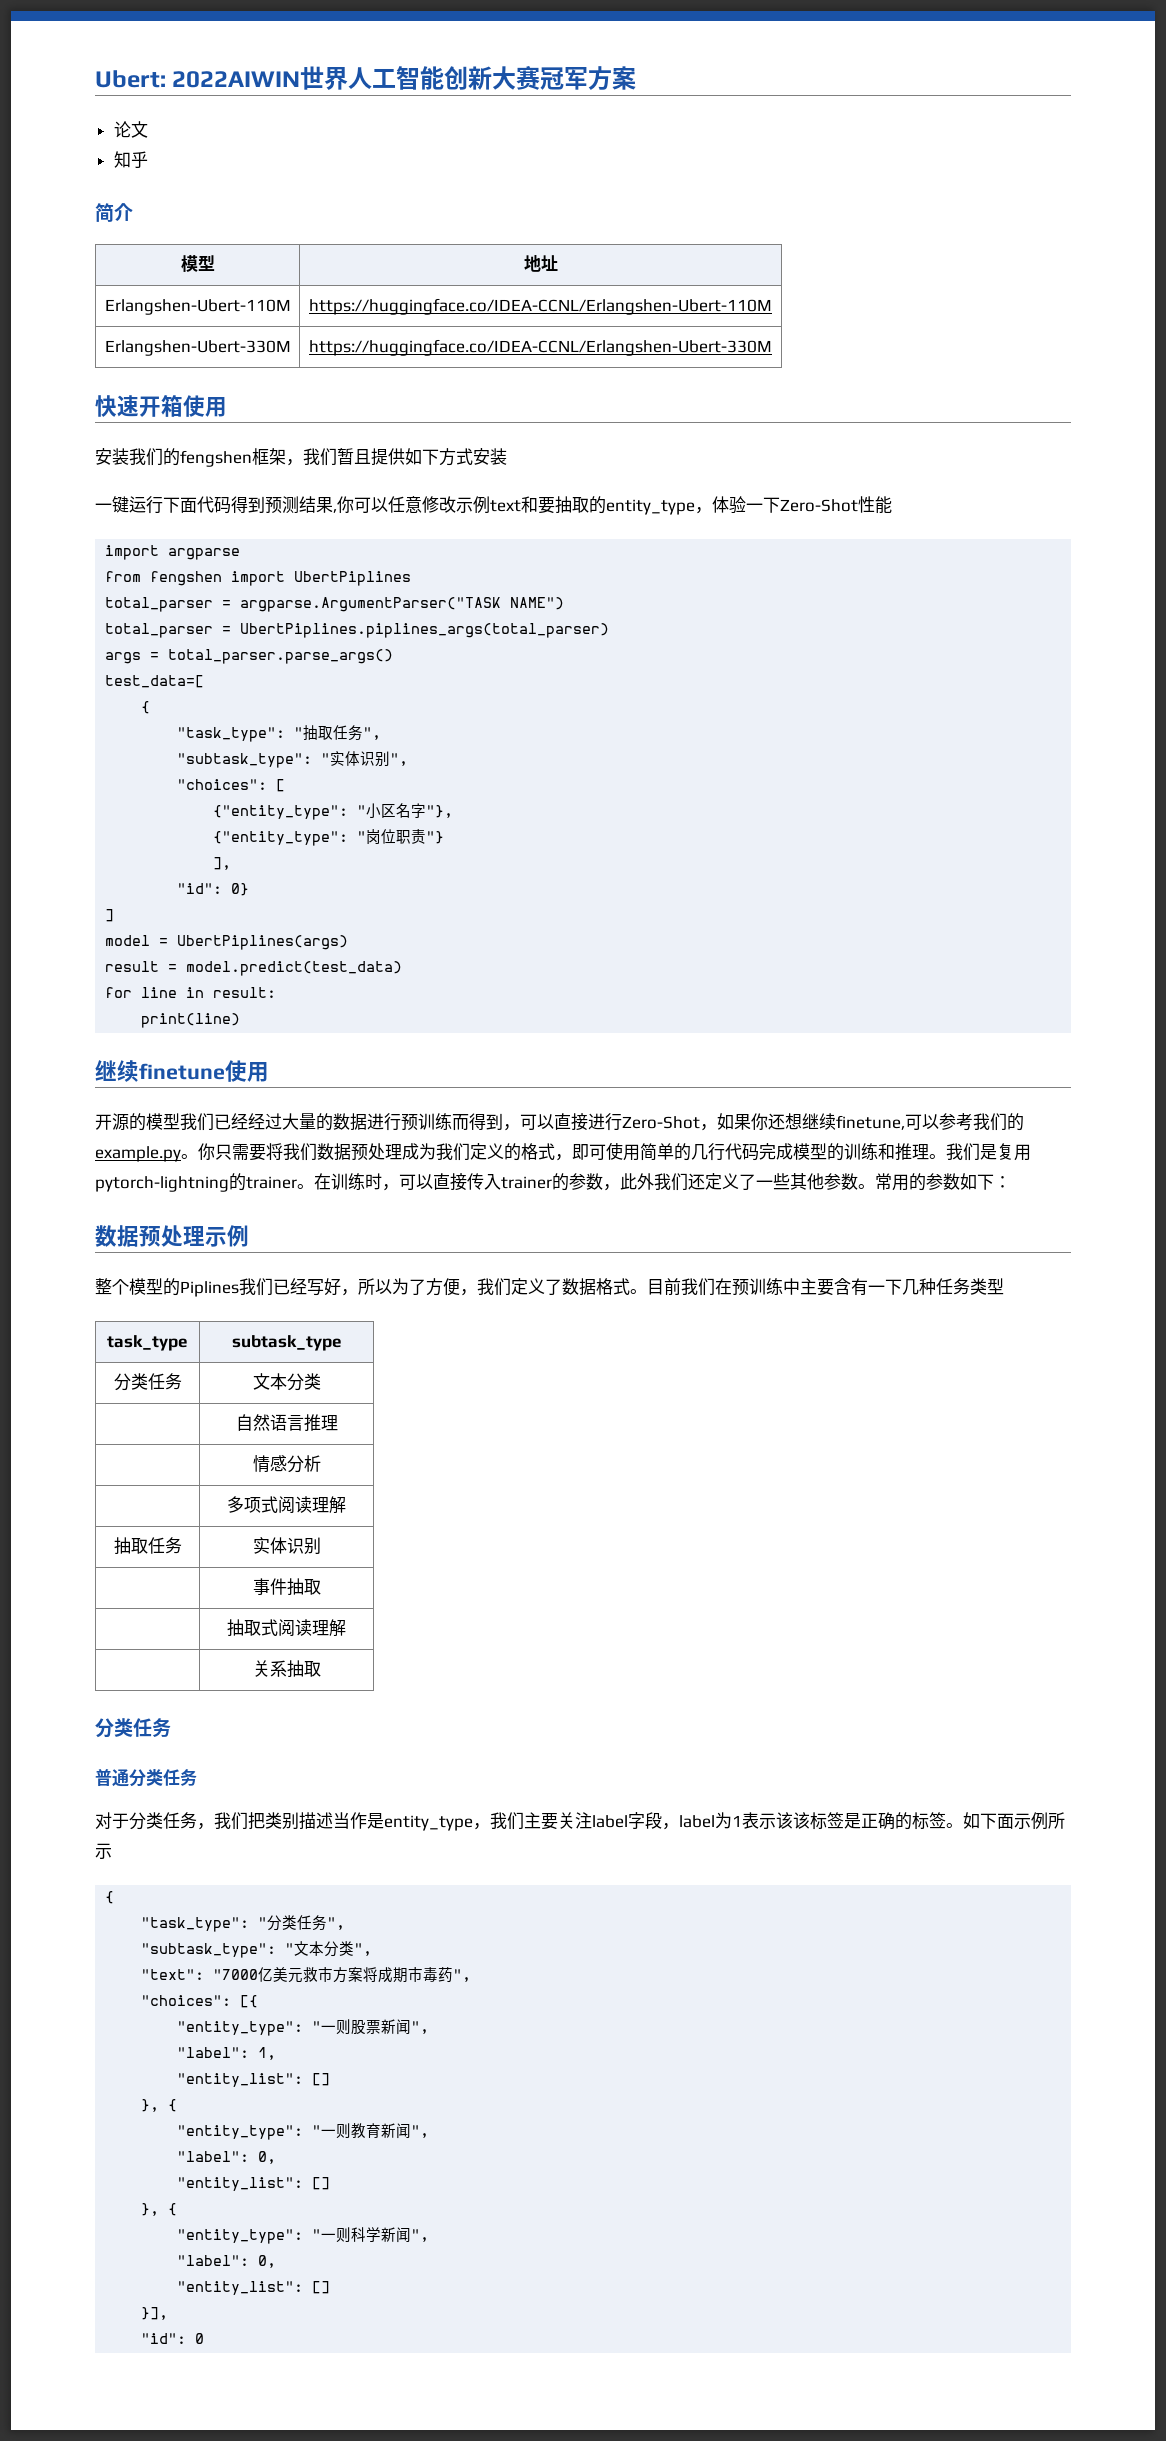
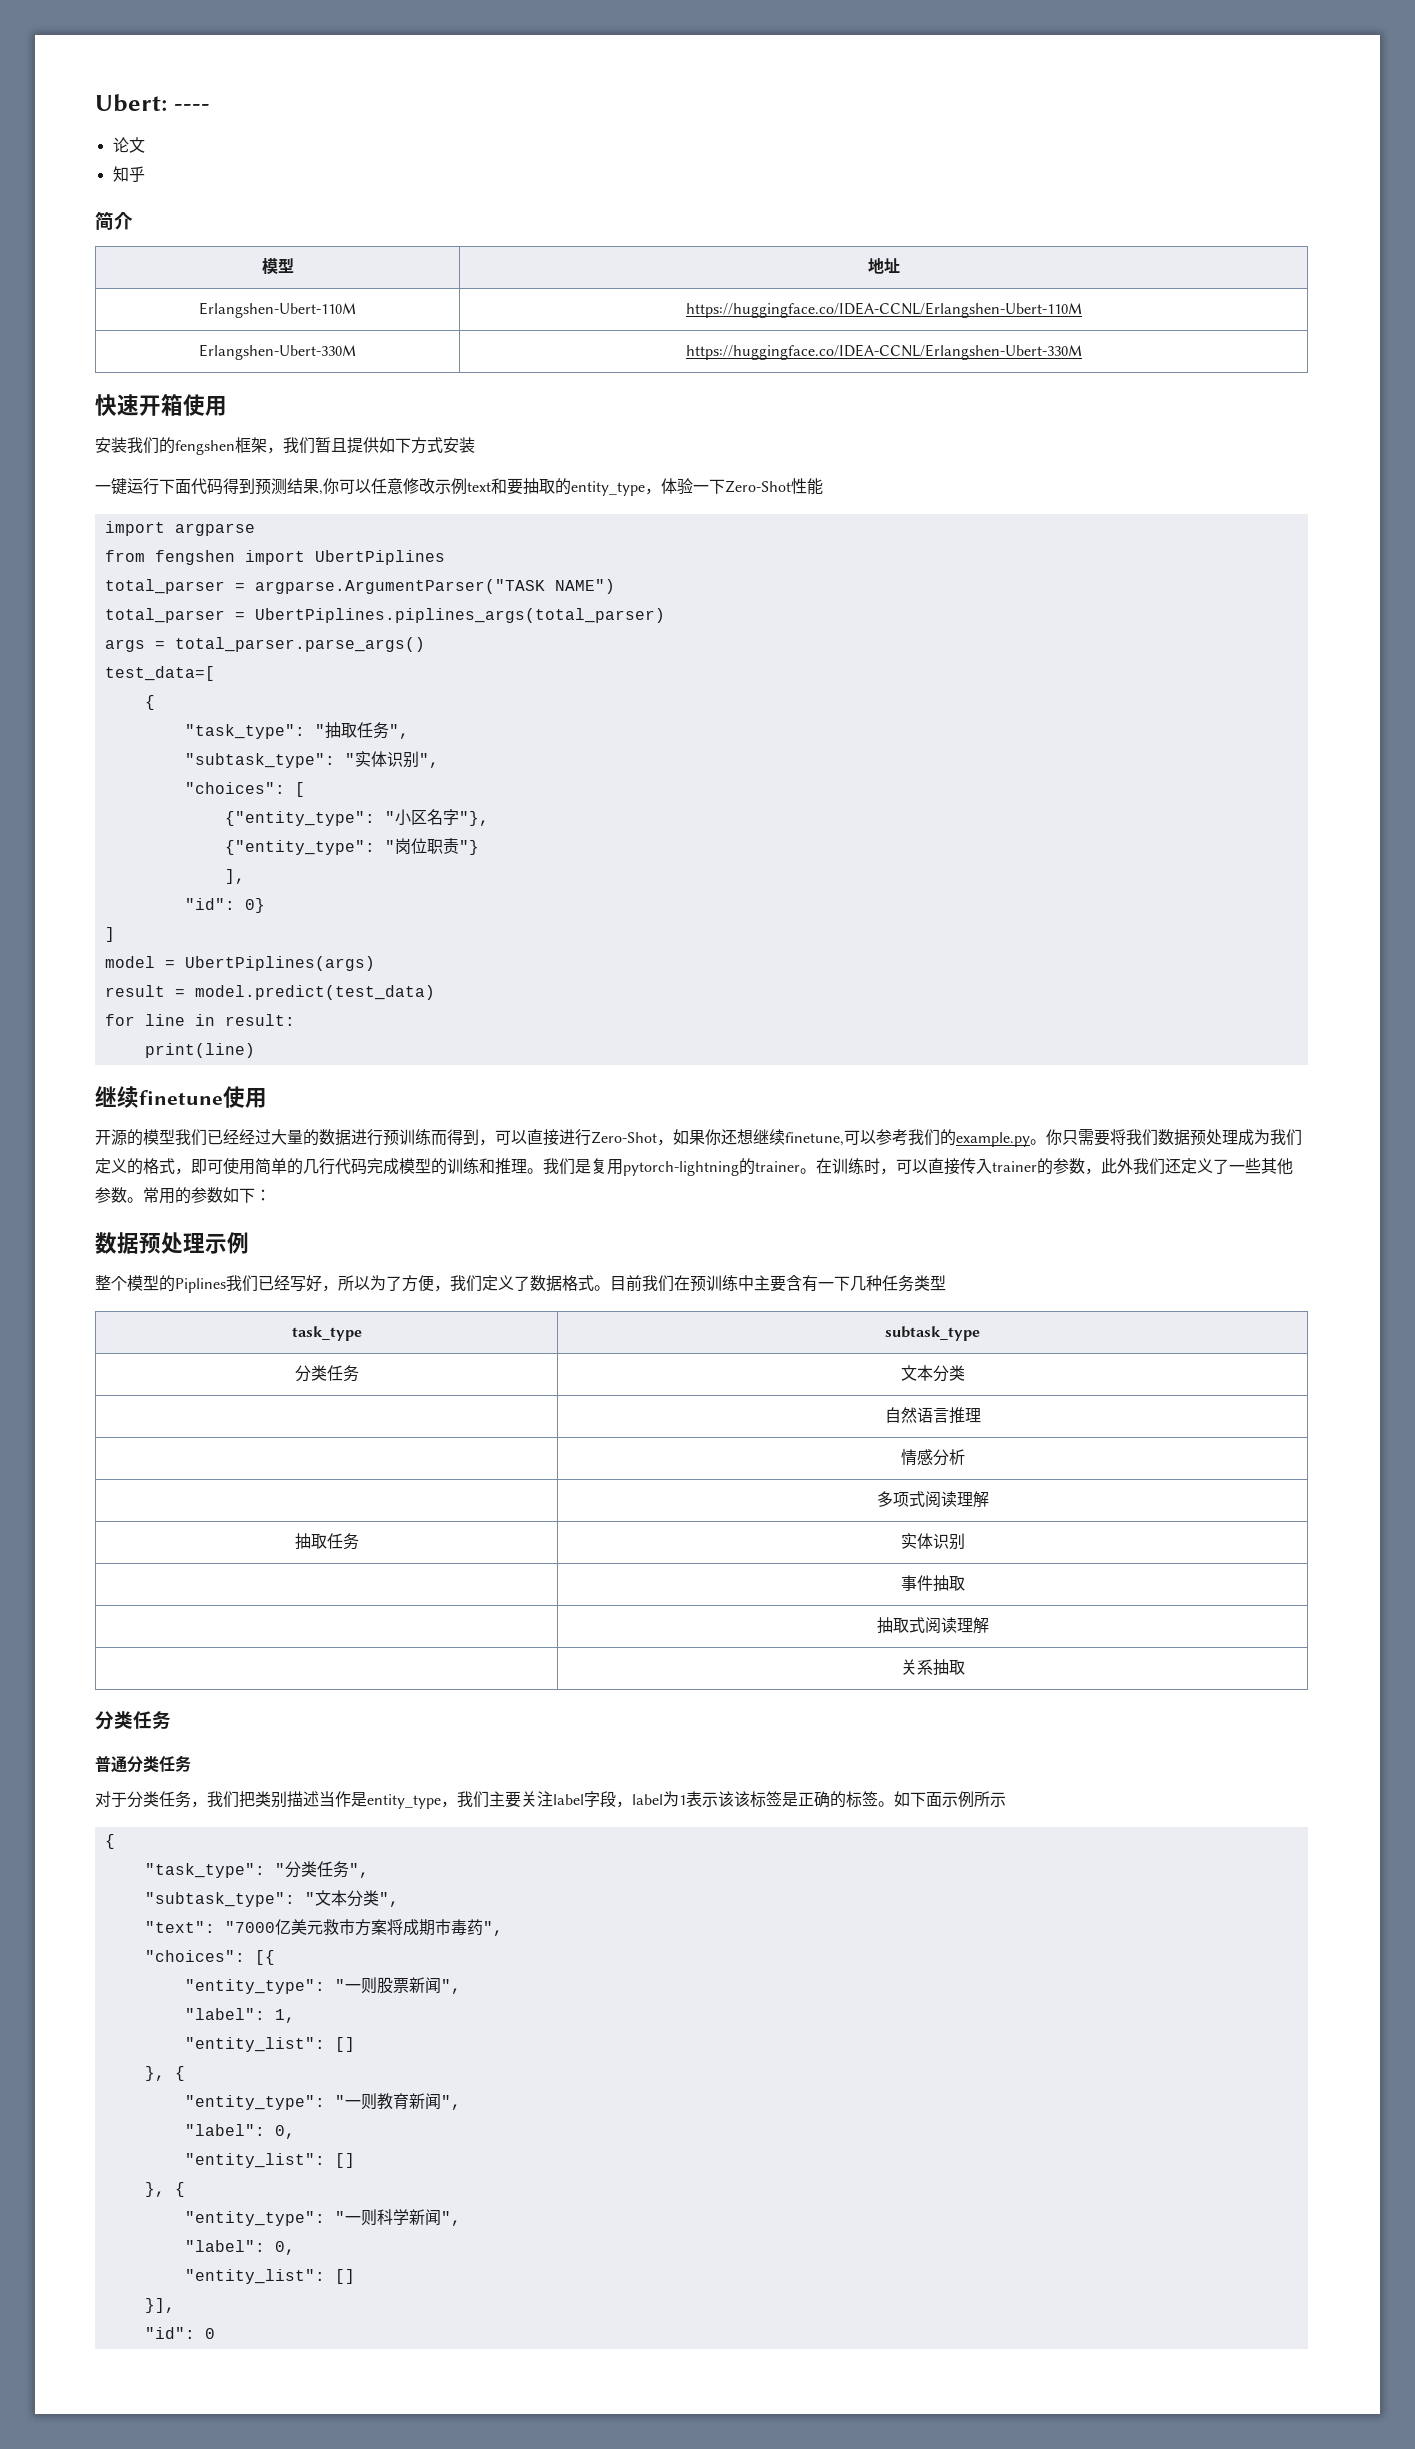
[172,65,637,90] 2022AIWIN世界人工智能创新大赛冠军方案 -> [173,104,210,111] ----

